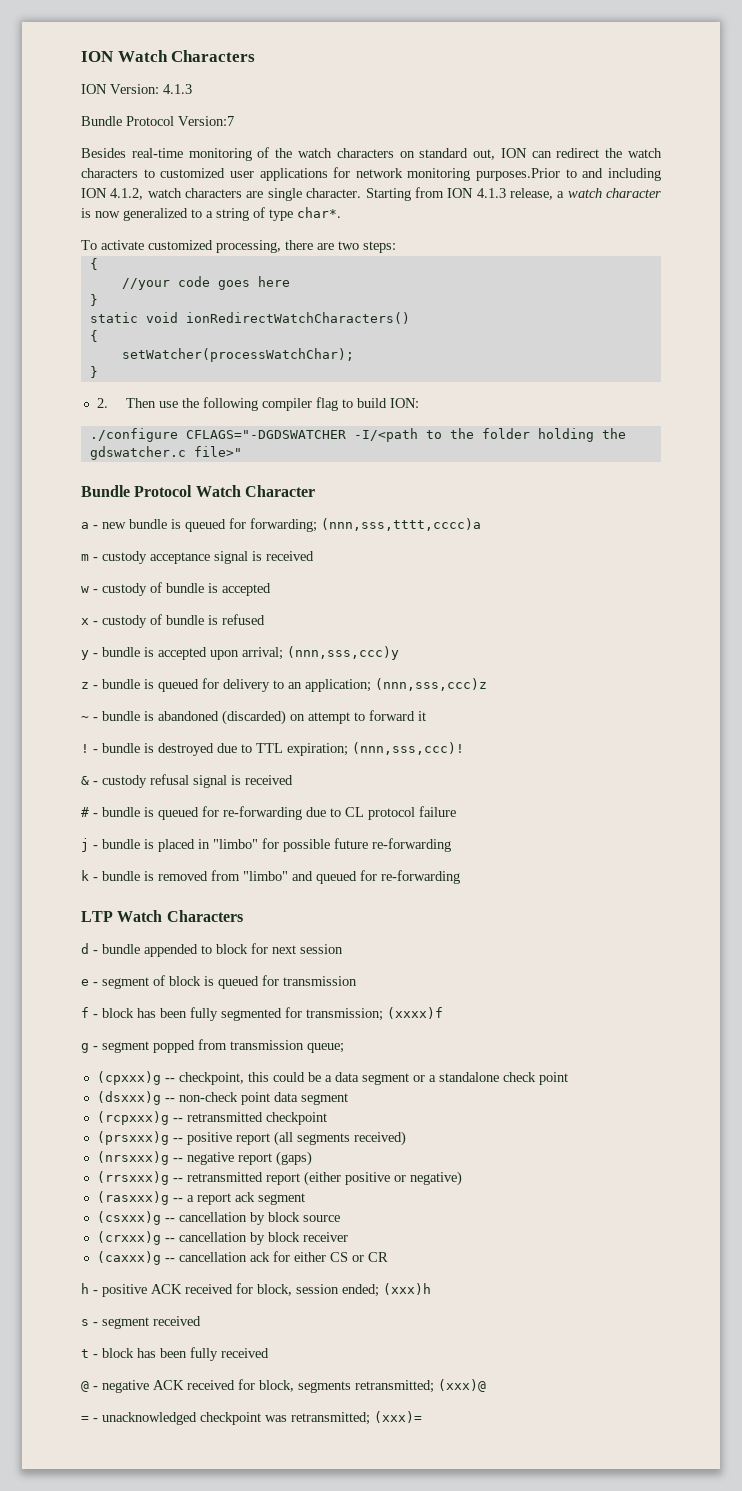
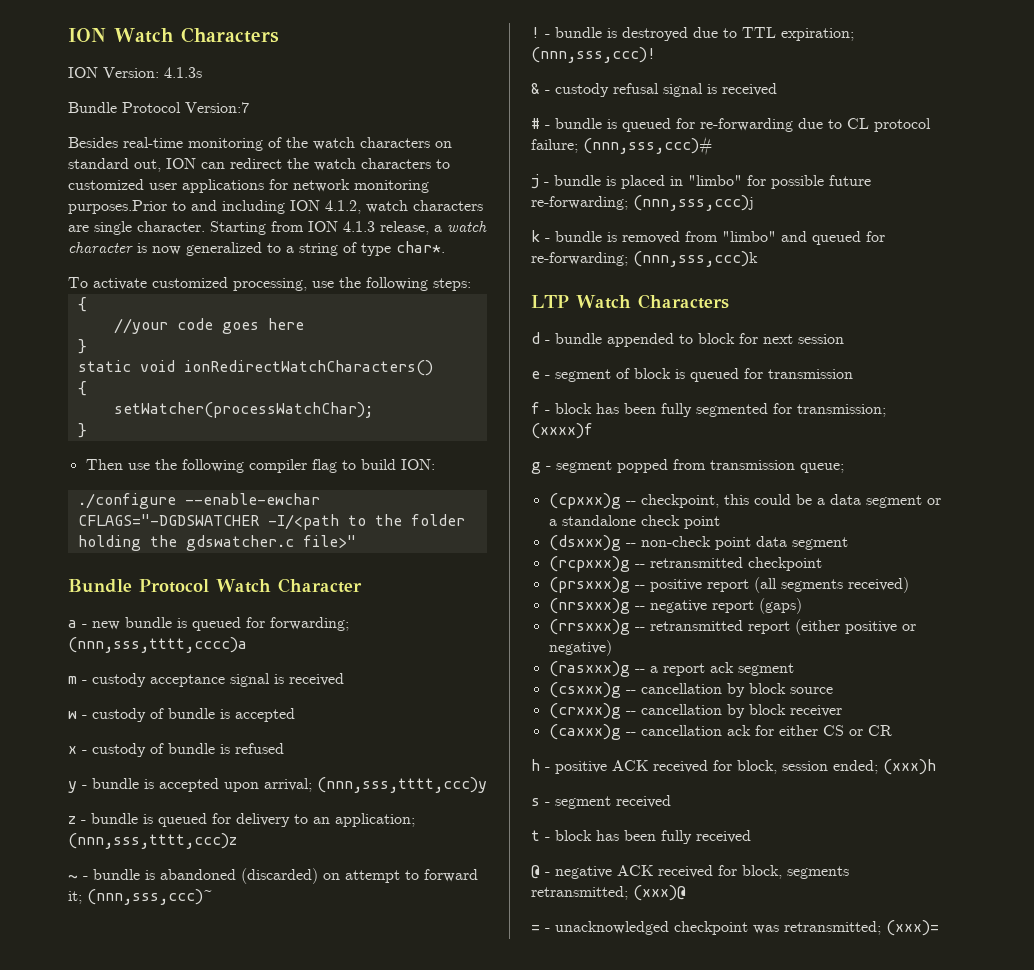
[163,84,192,94] 4.1.3 -> [164,67,202,78] 4.1.3s
[285,240,359,250] there are two -> [312,277,428,291] use the following
[96,398,108,408] 2. -> (87, 430) none
(178, 435) none -> [184,493,320,505] --enable-ewchar
[287,646,399,660] (nnn,sss,ccc)y -> [317,777,487,793] (nnn,sss,tttt,ccc)y
[375,678,487,691] (nnn,sss,ccc)z -> [68,833,237,849] (nnn,sss,tttt,ccc)z
[418,711,426,721] it -> [68,889,213,905] it; (nnn,sss,ccc)~
[419,806,456,817] failure -> [531,136,712,156] failure; (nnn,sss,ccc)#
[372,838,451,852] re-forwarding -> [531,195,754,211] re-forwarding; (nnn,sss,ccc)j
[381,870,460,884] re-forwarding -> [531,251,758,267] re-forwarding; (nnn,sss,ccc)k

